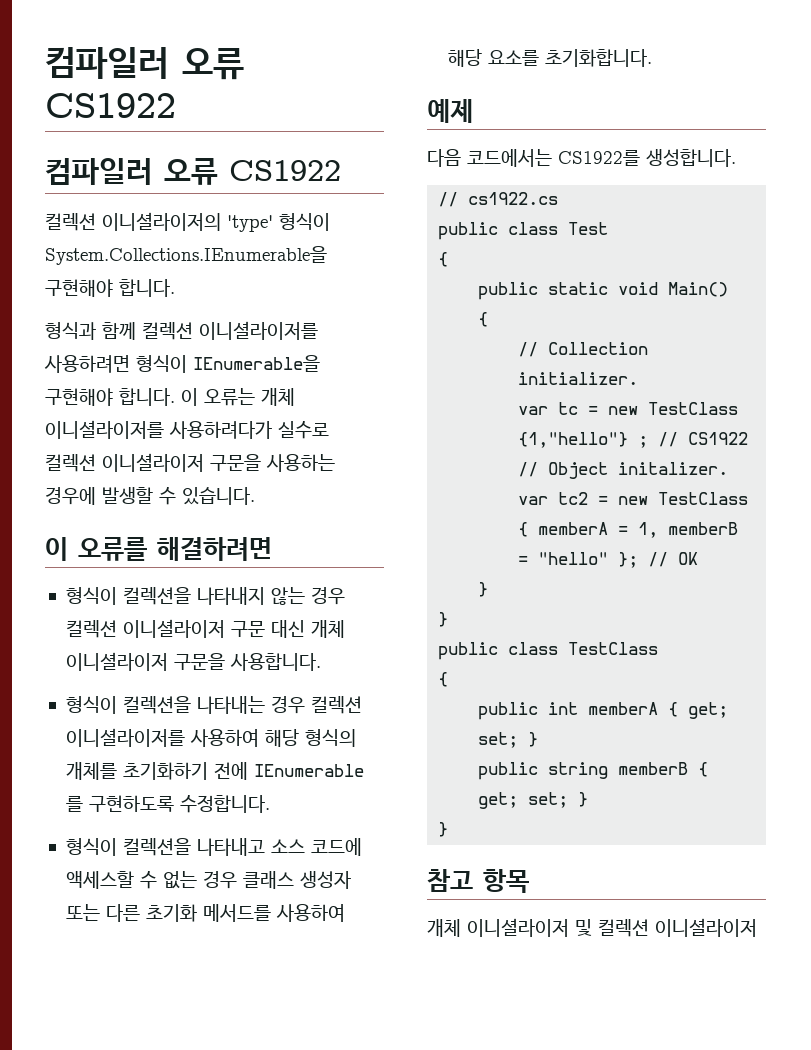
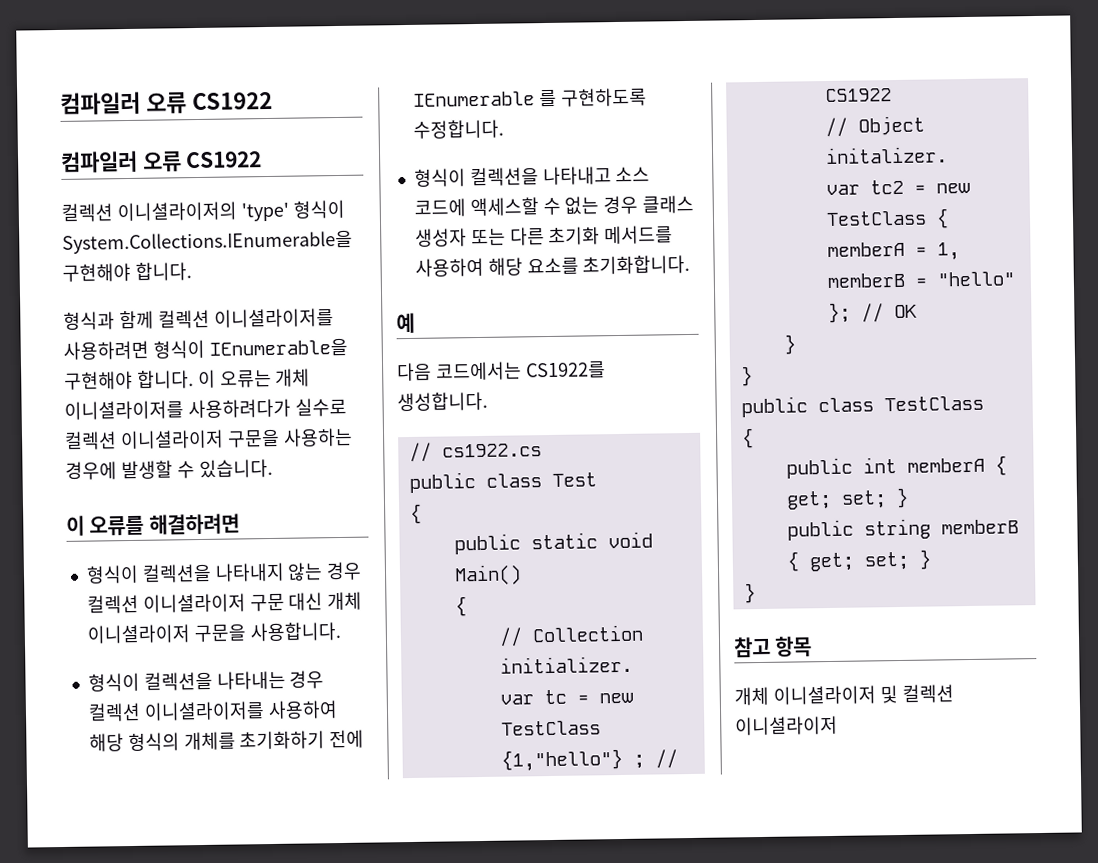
[427,99,473,123] 예제 -> [396,312,415,334] 예

